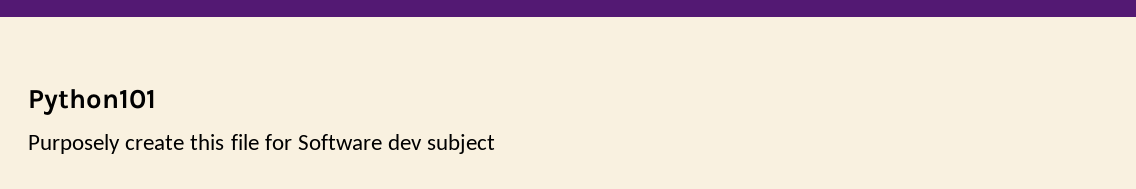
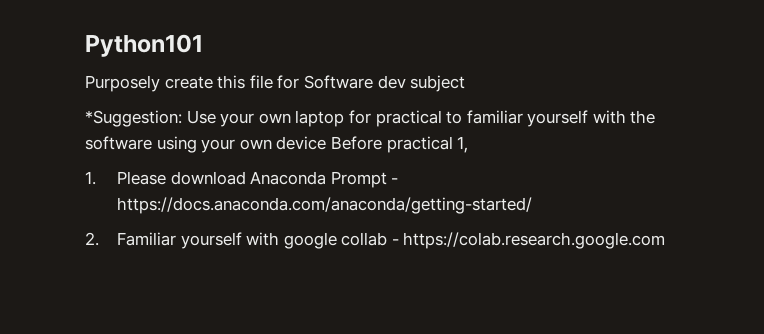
(496, 144) none -> [85,110,656,127] [85,136,469,153] [85,171,399,188] [116,197,532,214] [85,232,666,249] // *Suggestion: Use your own laptop for practical to familiar yourself with the software using your own device Before practical 1, // 1. Please download Anaconda Prompt - https://docs.anaconda.com/anaconda/getting-started/ // 2. Familiar yourself with google collab - https://colab.research.google.com

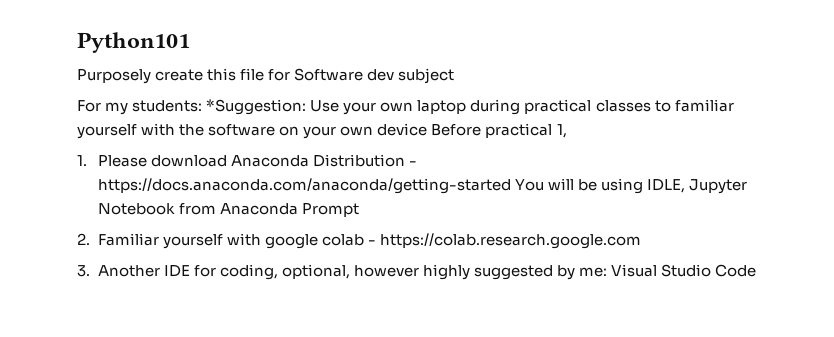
(466, 83) none -> [77,100,203,115] For my students:
[348,110,442,127] for practical -> [470,99,651,115] during practical classes
[156,136,197,153] using -> [279,126,300,136] on
(327, 178) none -> [312,154,417,167] [97,178,748,194] [97,203,298,215] Distribution - https://docs.anaconda.com/anaconda/getting-started You will be using IDLE, Jupyter Notebook from Anaconda
[391,178,399,184] [116,197,532,214] - https://docs.anaconda.com/anaconda/getting-started/ -> (359, 210) none
[341,232,388,246] collab -> [321,234,364,246] colab
(666, 240) none -> [77,264,757,280] // 3. Another IDE for coding, optional, however highly suggested by me: Visual Studio Code

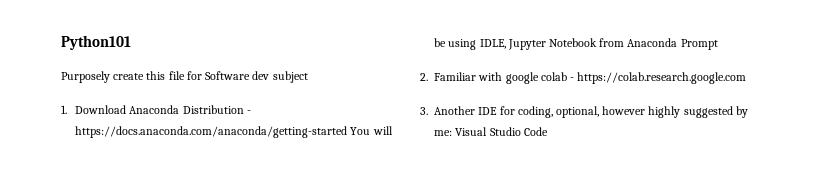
[77,99,734,115] [77,123,567,139] // For my students: *Suggestion: Use your own laptop during practical classes to familiar yourself with the software on your own device Before practical 1, -> (308, 77) none
[97,155,227,167] Please download -> [75,105,127,114] Download
[162,234,223,249] yourself -> (477, 76) none

